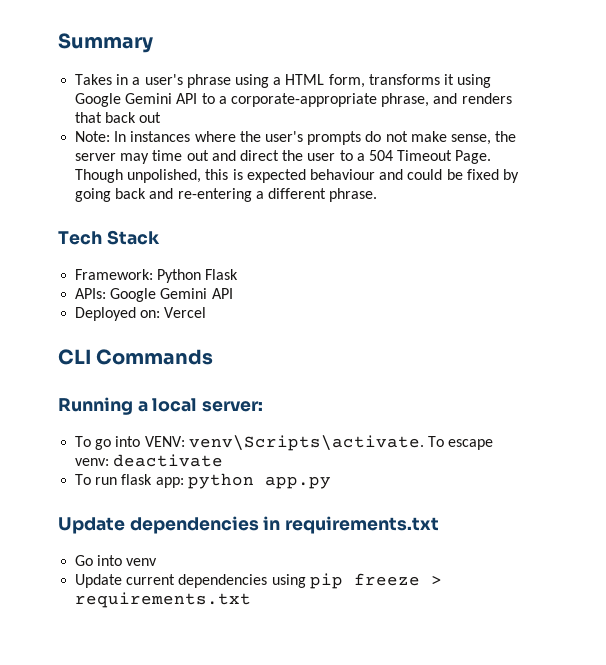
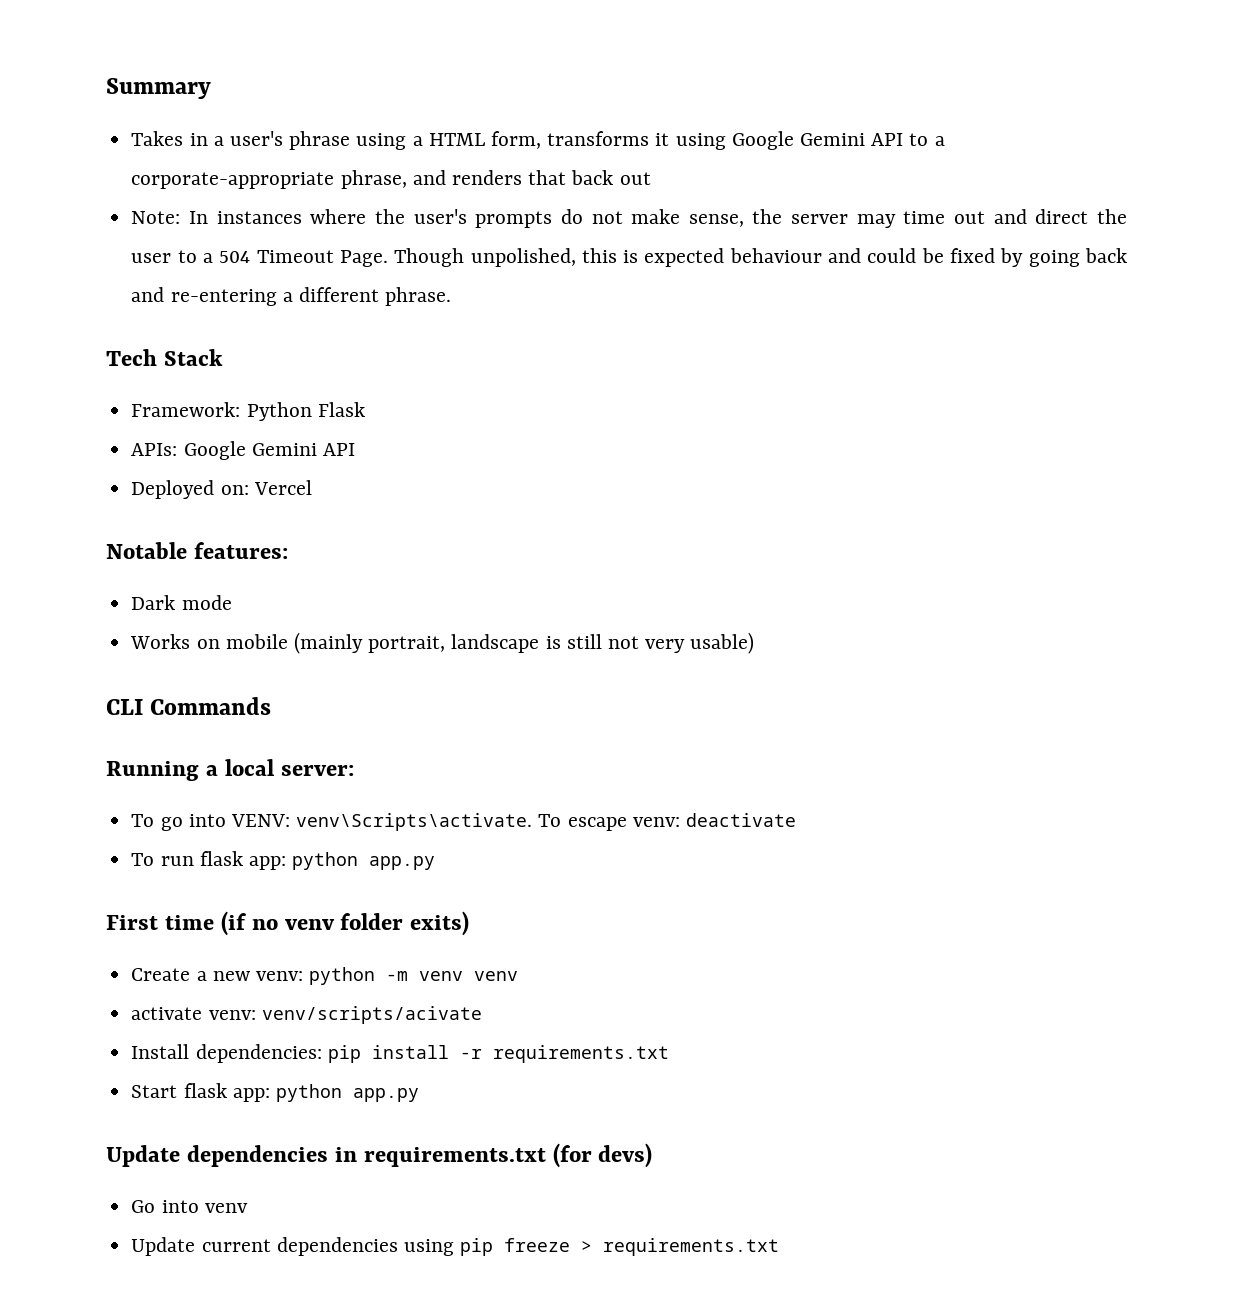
(207, 312) none -> [106,542,288,559] [131,595,232,610] [130,632,755,654] // Notable features: // Dark mode // Works on mobile (mainly portrait, landscape is still not very usable)
(331, 482) none -> [106,911,470,936] [131,967,519,985] [131,1006,482,1024] [131,1044,669,1063] [131,1083,419,1102] // First time (if no venv folder exits) // Create a new venv: python -m venv venv // activate venv: venv/scripts/acivate // Install dependencies: pip install -r requirements.txt // Start flask app: python app.py
(440, 525) none -> [552,1143,653,1168] (for devs)

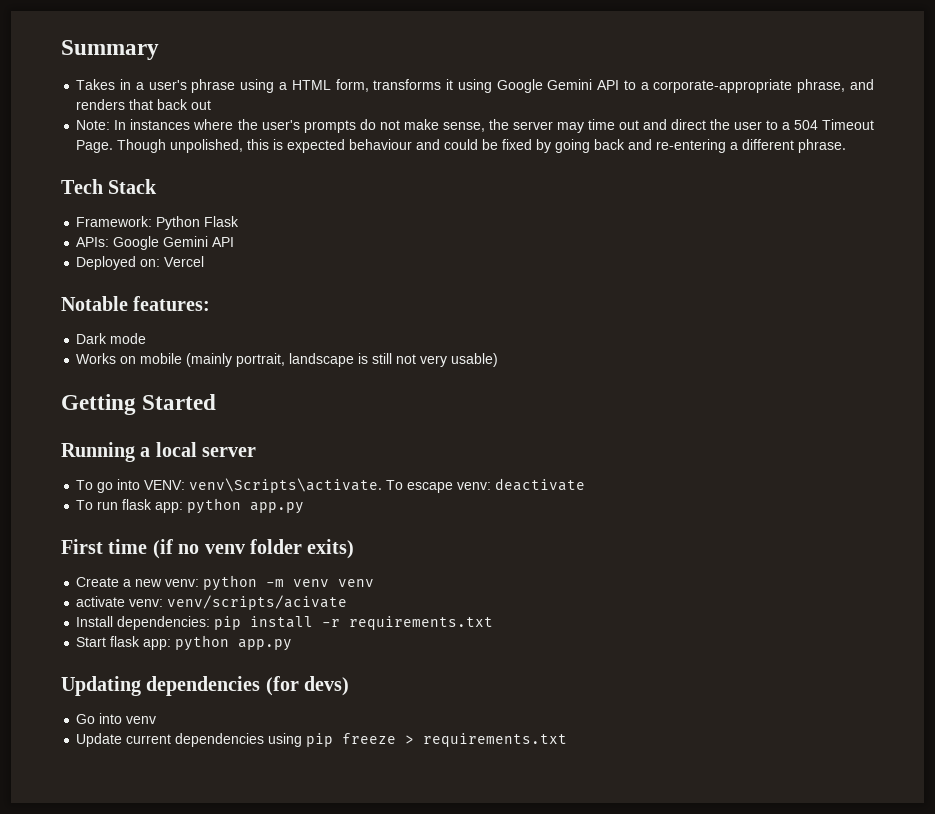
[106,697,272,715] CLI Commands -> [61,394,217,415] Getting Started
[280,765,354,776] server: -> [202,447,257,457] server
[106,1145,546,1167] Update dependencies in requirements.txt -> [61,676,261,696] Updating dependencies

